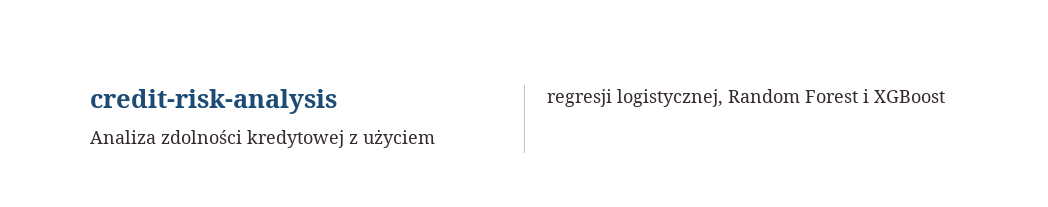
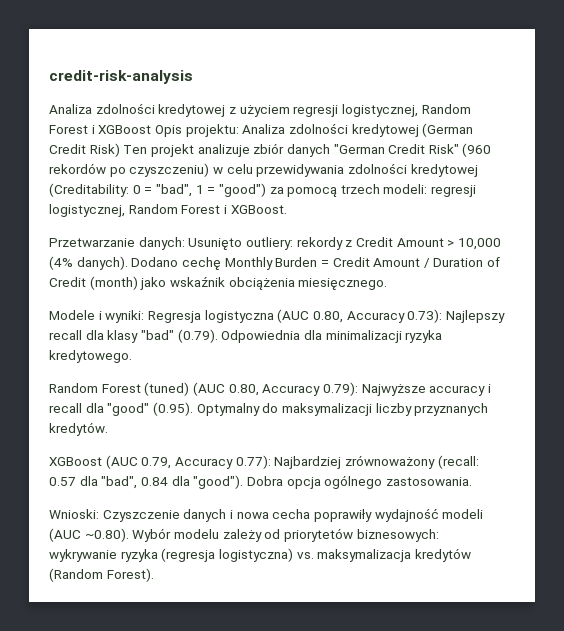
(945, 96) none -> [154,123,474,137] [49,143,492,157] [49,163,478,177] [49,183,477,197] [49,204,287,217] [49,237,501,250] [49,256,501,270] [49,276,388,290] [49,309,505,323] [49,329,443,343] [49,350,132,363] [49,382,491,396] [49,402,489,416] [49,422,108,436] [49,455,479,469] [49,475,472,489] [49,508,484,522] [49,528,439,542] [49,548,471,562] [49,568,154,582] Opis projektu: Analiza zdolności kredytowej (German Credit Risk) Ten projekt analizuje zbiór danych "German Credit Risk" (960 rekordów po czyszczeniu) w celu przewidywania zdolności kredytowej (Creditability: 0 = "bad", 1 = "good") za pomocą trzech modeli: regresji logistycznej, Random Forest i XGBoost. // Przetwarzanie danych: Usunięto outliery: rekordy z Credit Amount > 10,000 (4% danych). Dodano cechę Monthly Burden = Credit Amount / Duration of Credit (month) jako wskaźnik obciążenia miesięcznego. // Modele i wyniki: Regresja logistyczna (AUC 0.80, Accuracy 0.73): Najlepszy recall dla klasy "bad" (0.79). Odpowiednia dla minimalizacji ryzyka kredytowego. // Random Forest (tuned) (AUC 0.80, Accuracy 0.79): Najwyższe accuracy i recall dla "good" (0.95). Optymalny do maksymalizacji liczby przyznanych kredytów. // XGBoost (AUC 0.79, Accuracy 0.77): Najbardziej zrównoważony (recall: 0.57 dla "bad", 0.84 dla "good"). Dobra opcja ogólnego zastosowania. // Wnioski: Czyszczenie danych i nowa cecha poprawiły wydajność modeli (AUC ~0.80). Wybór modelu zależy od priorytetów biznesowych: wykrywanie ryzyka (regresja logistyczna) vs. maksymalizacja kredytów (Random Forest).

